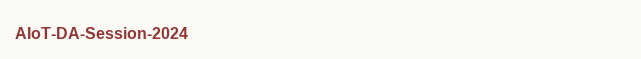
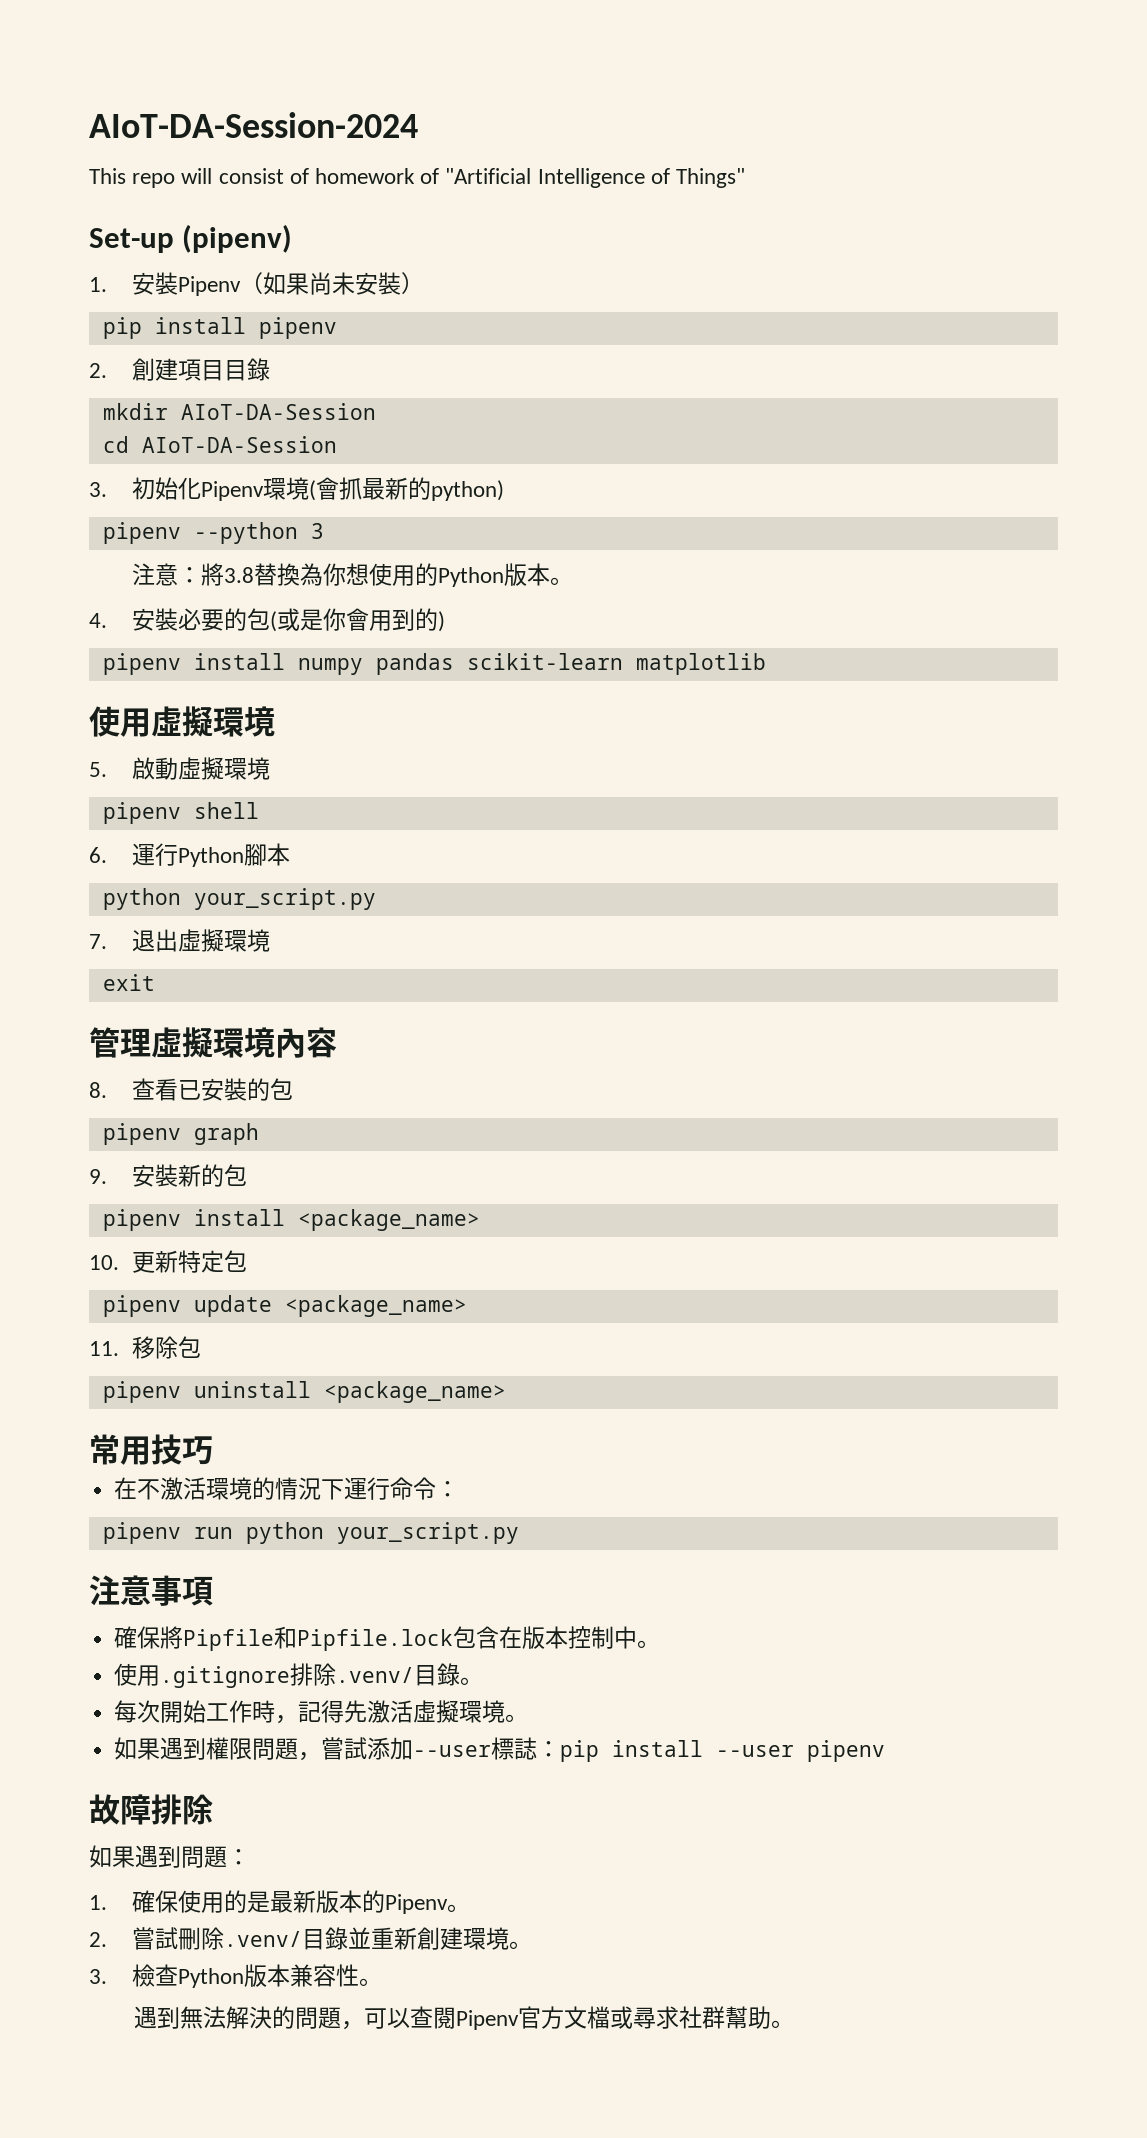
(188, 33) none -> [89,168,746,188] [89,224,293,253] [89,272,424,296] [102,317,337,339] [89,358,270,381] [102,403,376,420] [102,436,337,453] [89,477,504,501] [102,522,324,544] [131,563,573,587] [89,608,445,632] [102,653,766,675] [89,706,275,737] [89,757,270,780] [102,802,259,824] [89,843,290,867] [102,888,376,910] [89,929,270,952] [102,974,155,991] [89,1027,337,1058] [89,1078,293,1101] [102,1123,259,1145] [89,1164,247,1187] [102,1209,480,1231] [89,1250,247,1273] [102,1295,467,1317] [89,1336,201,1359] [102,1381,506,1403] [89,1434,213,1465] [114,1477,460,1500] [102,1522,519,1544] [89,1575,213,1606] [114,1626,661,1651] [114,1663,484,1688] [114,1700,529,1724] [114,1737,886,1762] [89,1794,213,1825] [89,1845,250,1868] [89,1890,470,1914] [89,1927,532,1950] [89,1964,382,1988] [133,2006,794,2030] // This repo will consist of homework of "Artificial Intelligence of Things" // Set-up (pipenv) // 1.安裝Pipenv（如果尚未安裝） // pip install pipenv // 2.創建項目目錄 // mkdir AIoT-DA-Session // cd AIoT-DA-Session // 3.初始化Pipenv環境(會抓最新的python) // pipenv --python 3 // 注意：將3.8替換為你想使用的Python版本。 // 4.安裝必要的包(或是你會用到的) // pipenv install numpy pandas scikit-learn matplotlib // 使用虛擬環境 // 5.啟動虛擬環境 // pipenv shell // 6.運行Python腳本 // python your_script.py // 7.退出虛擬環境 // exit // 管理虛擬環境內容 // 8.查看已安裝的包 // pipenv graph // 9.安裝新的包 // pipenv install <package_name> // 10.更新特定包 // pipenv update <package_name> // 11.移除包 // pipenv uninstall <package_name> // 常用技巧 // 在不激活環境的情況下運行命令： // pipenv run python your_script.py // 注意事項 // 確保將Pipfile和Pipfile.lock包含在版本控制中。 // 使用.gitignore排除.venv/目錄。 // 每次開始工作時，記得先激活虛擬環境。 // 如果遇到權限問題，嘗試添加--user標誌：pip install --user pipenv // 故障排除 // 如果遇到問題： // 1.確保使用的是最新版本的Pipenv。 // 2.嘗試刪除.venv/目錄並重新創建環境。 // 3.檢查Python版本兼容性。 // 遇到無法解決的問題，可以查閱Pipenv官方文檔或尋求社群幫助。

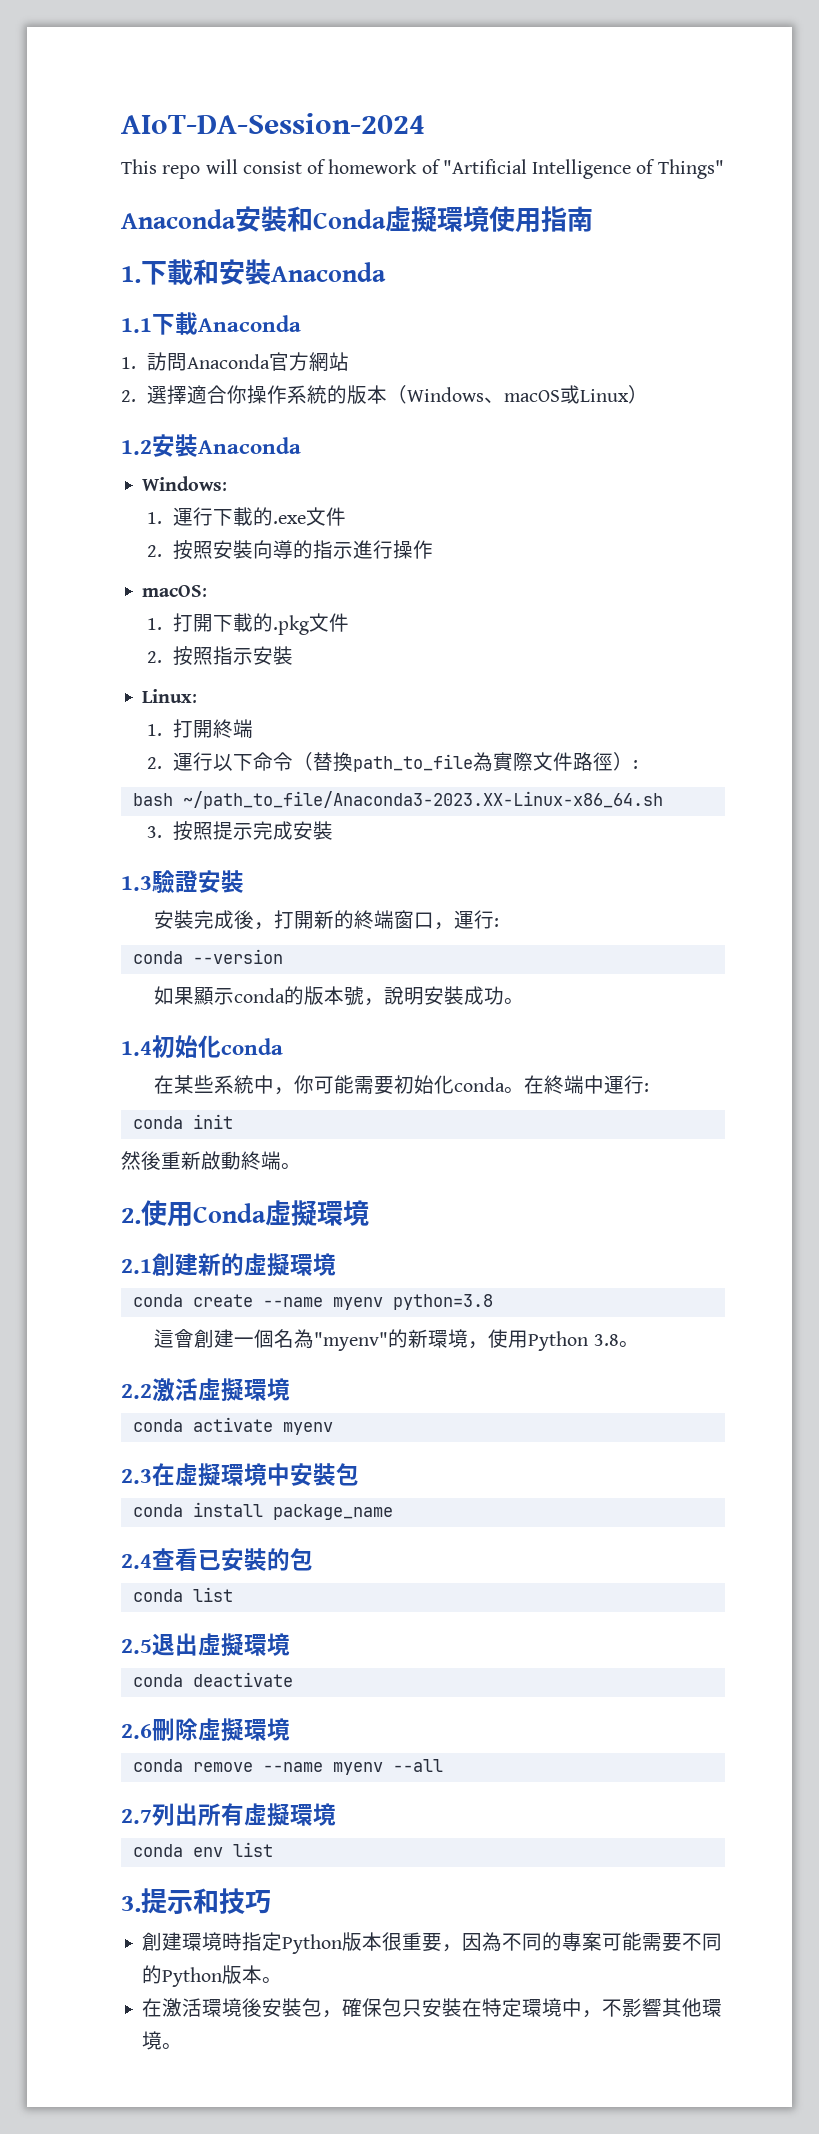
[89,224,293,253] [89,272,424,296] [102,317,337,339] [89,358,270,381] [102,403,376,420] [102,436,337,453] [89,477,504,501] [102,522,324,544] [131,563,573,587] [89,608,445,632] [102,653,766,675] [89,706,275,737] [89,757,270,780] [102,802,259,824] [89,843,290,867] [102,888,376,910] [89,929,270,952] [102,974,155,991] [89,1027,337,1058] [89,1078,293,1101] [102,1123,259,1145] [89,1164,247,1187] [102,1209,480,1231] [89,1250,247,1273] [102,1295,467,1317] [89,1336,201,1359] [102,1381,506,1403] [89,1434,213,1465] [114,1477,161,1500] Set-up (pipenv) // 1.安裝Pipenv（如果尚未安裝） // pip install pipenv // 2.創建項目目錄 // mkdir AIoT-DA-Session // cd AIoT-DA-Session // 3.初始化Pipenv環境(會抓最新的python) // pipenv --python 3 // 注意：將3.8替換為你想使用的Python版本。 // 4.安裝必要的包(或是你會用到的) // pipenv install numpy pandas scikit-learn matplotlib // 使用虛擬環境 // 5.啟動虛擬環境 // pipenv shell // 6.運行Python腳本 // python your_script.py // 7.退出虛擬環境 // exit // 管理虛擬環境內容 // 8.查看已安裝的包 // pipenv graph // 9.安裝新的包 // pipenv install <package_name> // 10.更新特定包 // pipenv update <package_name> // 11.移除包 // pipenv uninstall <package_name> // 常用技巧 // 在不 -> [121,206,593,233] [121,259,386,285] [121,312,301,335] [121,352,349,372] [121,385,648,405] [121,434,301,457] [142,476,228,491] [146,507,346,526] [146,540,433,560] [142,585,208,597] [146,613,349,635] [146,646,293,666] [142,689,198,703] [146,719,253,738] [146,752,638,772] [132,791,663,809] [146,821,333,841] [121,870,244,893] [154,910,500,930] [132,949,283,964] [154,986,525,1006] [121,1035,283,1058] [154,1075,650,1095] [132,1114,233,1129] [121,1151,301,1170] [121,1200,369,1227] [121,1253,336,1276] [132,1294,493,1310] [154,1329,639,1351] [121,1378,290,1402] [132,1417,333,1435] [121,1463,359,1486] [132,1502,393,1520] [121,1548,313,1571] [132,1587,233,1602] [121,1633,290,1656] [132,1672,293,1687] [121,1718,290,1741] [132,1759,443,1775] [121,1803,336,1826] [132,1842,273,1857] [121,1888,271,1914] [142,1932,723,1954] [142,1965,283,1987] [142,1998,163,2017] Anaconda安裝和Conda虛擬環境使用指南 // 1.下載和安裝Anaconda // 1.1下載Anaconda // 1.訪問Anaconda官方網站 // 2.選擇適合你操作系統的版本（Windows、macOS或Linux） // 1.2安裝Anaconda // Windows: // 1.運行下載的.exe文件 // 2.按照安裝向導的指示進行操作 // macOS: // 1.打開下載的.pkg文件 // 2.按照指示安裝 // Linux: // 1.打開終端 // 2.運行以下命令（替換path_to_file為實際文件路徑）: // bash ~/path_to_file/Anaconda3-2023.XX-Linux-x86_64.sh // 3.按照提示完成安裝 // 1.3驗證安裝 // 安裝完成後，打開新的終端窗口，運行: // conda --version // 如果顯示conda的版本號，說明安裝成功。 // 1.4初始化conda // 在某些系統中，你可能需要初始化conda。在終端中運行: // conda init // 然後重新啟動終端。 // 2.使用Conda虛擬環境 // 2.1創建新的虛擬環境 // conda create --name myenv python=3.8 // 這會創建一個名為"myenv"的新環境，使用Python 3.8。 // 2.2激活虛擬環境 // conda activate myenv // 2.3在虛擬環境中安裝包 // conda install package_name // 2.4查看已安裝的包 // conda list // 2.5退出虛擬環境 // conda deactivate // 2.6刪除虛擬環境 // conda remove --name myenv --all // 2.7列出所有虛擬環境 // conda env list // 3.提示和技巧 // 創建環境時指定Python版本很重要，因為不同的專案可能需要不同的Python版本。 // 在
[252,1477,460,1500] [102,1522,519,1544] [89,1575,213,1606] [114,1626,661,1651] [114,1663,484,1688] [114,1700,529,1724] [114,1737,886,1762] [89,1794,213,1825] [89,1845,250,1868] [89,1890,470,1914] [89,1927,532,1950] [89,1964,382,1988] [133,2006,771,2030] 的情況下運行命令： // pipenv run python your_script.py // 注意事項 // 確保將Pipfile和Pipfile.lock包含在版本控制中。 // 使用.gitignore排除.venv/目錄。 // 每次開始工作時，記得先激活虛擬環境。 // 如果遇到權限問題，嘗試添加--user標誌：pip install --user pipenv // 故障排除 // 如果遇到問題： // 1.確保使用的是最新版本的Pipenv。 // 2.嘗試刪除.venv/目錄並重新創建環境。 // 3.檢查Python版本兼容性。 // 遇到無法解決的問題，可以查閱Pipenv官方文檔或尋求社群幫助 -> [242,1998,723,2018] [142,2031,163,2050] 後安裝包，確保包只安裝在特定環境中，不影響其他環境

